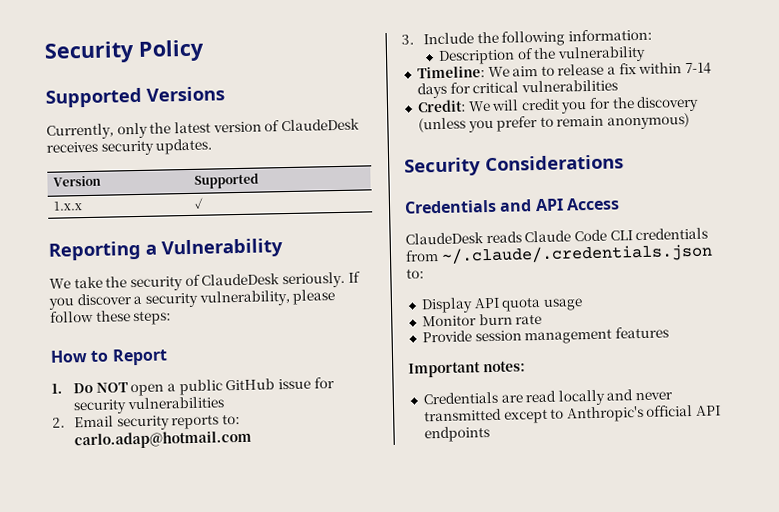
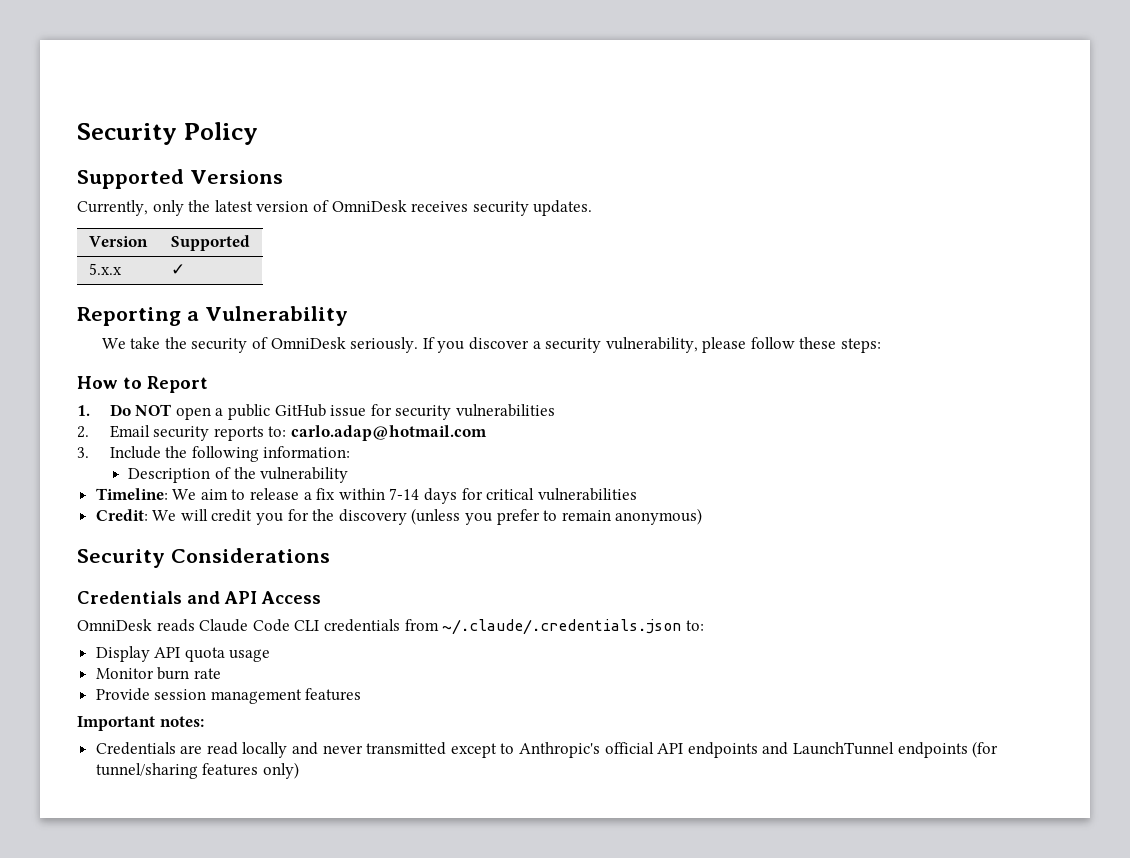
[280,118,360,132] ClaudeDesk -> [331,200,407,212] OmniDesk
[53,201,84,211] 1.x.x -> [88,263,122,275] 5.x.x
[201,273,281,286] ClaudeDesk -> [270,337,346,349] OmniDesk
[405,232,484,245] ClaudeDesk -> [77,619,152,631] OmniDesk
(490, 434) none -> [762,741,999,758] [95,762,299,779] and LaunchTunnel endpoints (for tunnel/sharing features only)

